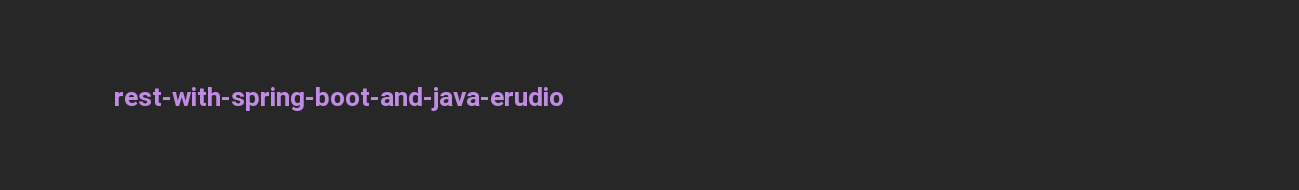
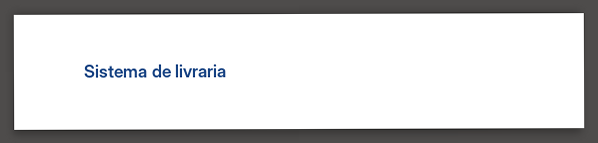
[114,87,564,111] rest-with-spring-boot-and-java-erudio -> [83,64,228,78] Sistema de livraria

